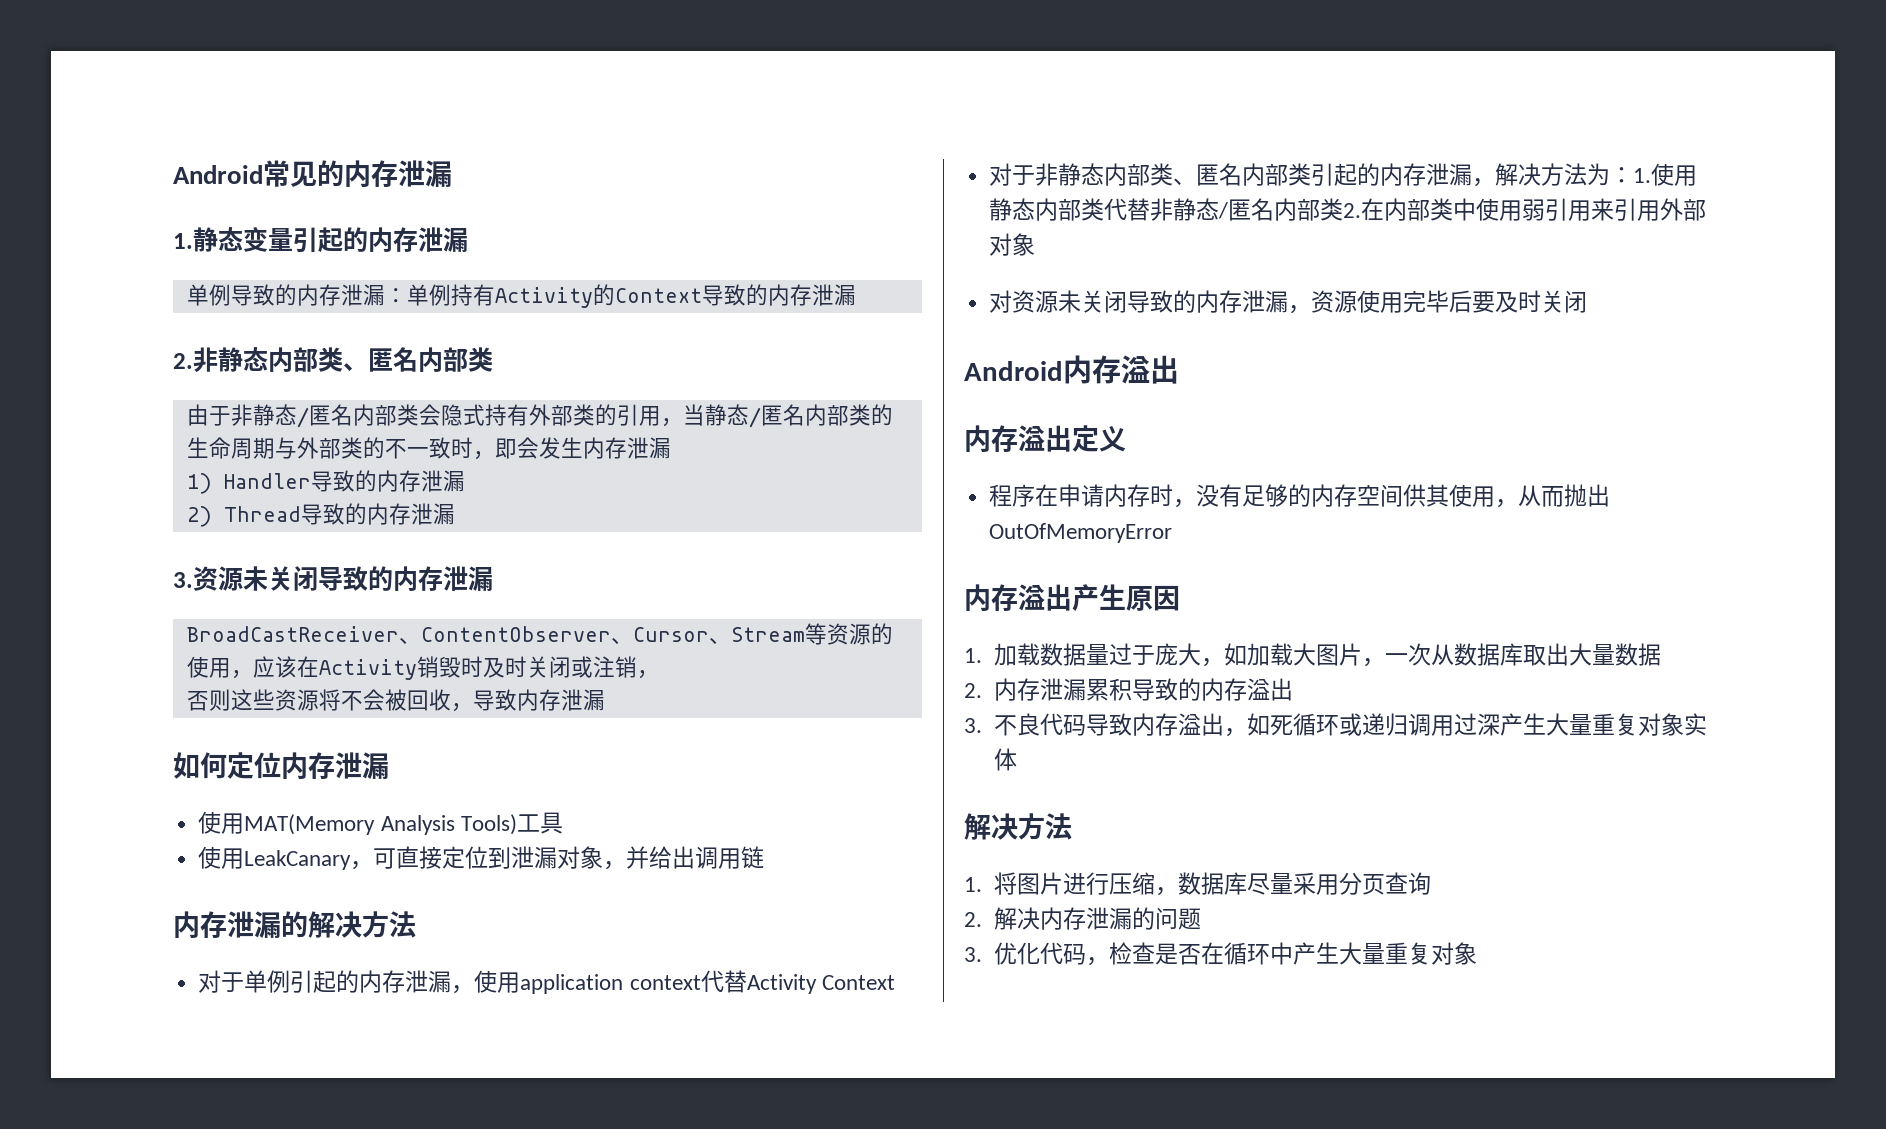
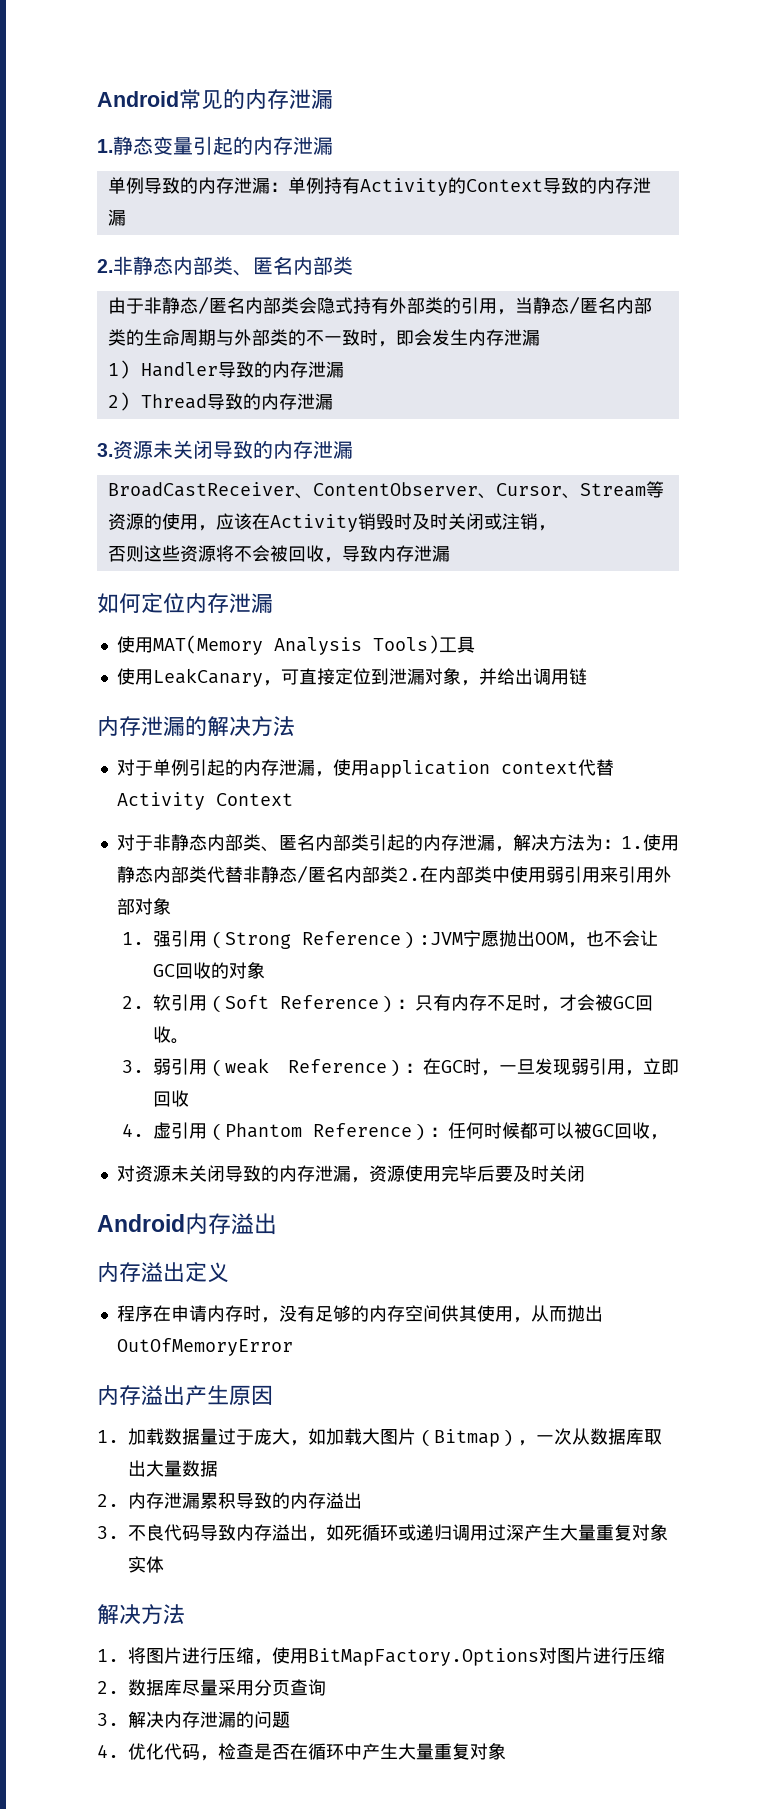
(1036, 244) none -> [121,930,658,949] [152,962,265,979] [121,994,653,1012] [152,1026,189,1044] [121,1058,679,1076] [152,1090,189,1107] [121,1122,668,1140] // 1.强引用（Strong Reference）:JVM宁愿抛出OOM，也不会让GC回收的对象 // 2.软引用（Soft Reference）：只有内存不足时，才会被GC回收。 // 3.弱引用（weak Reference）：在GC时，一旦发现弱引用，立即回收 // 4.虚引用（Phantom Reference）：任何时候都可以被GC回收，
(1362, 654) none -> [416,1429,518,1447] （Bitmap）
(1178, 891) none -> [272,1647,665,1666] [97,1681,119,1694] 使用BitMapFactory.Options对图片进行压缩 // 2.
[964,912,982,927] 2. -> [97,1713,119,1726] 3.
[964,947,982,962] 3. -> [97,1745,119,1758] 4.

